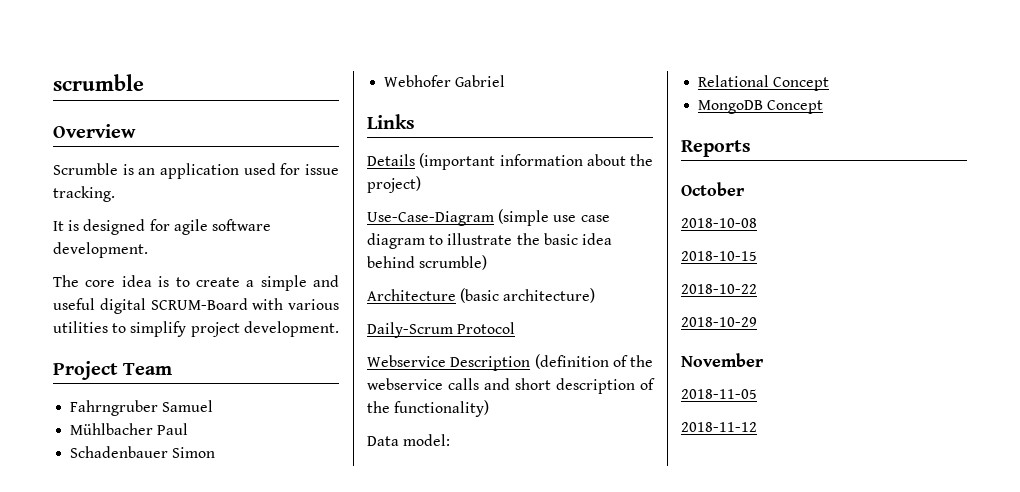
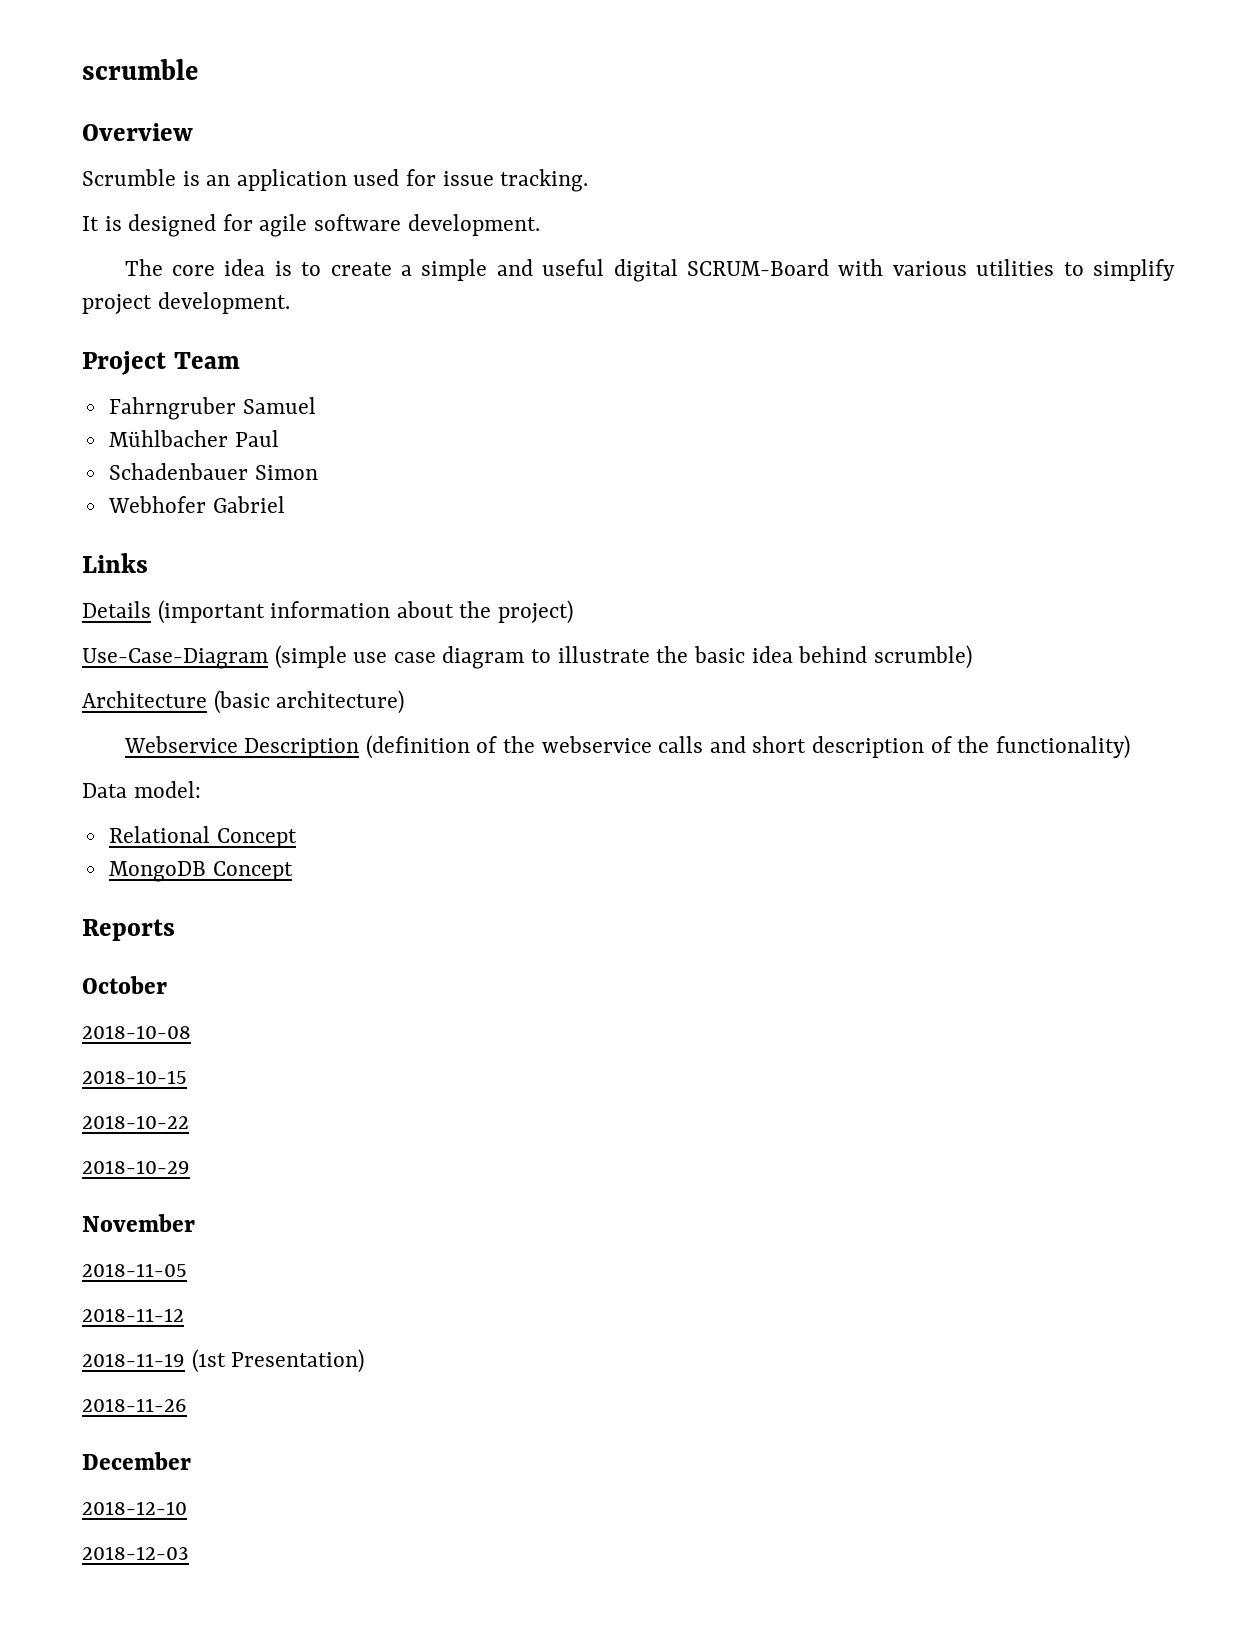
[367,322,516,338] // Daily-Scrum Protocol -> (405, 702) none
(757, 427) none -> [82,1349,365,1373] [82,1398,187,1412] [82,1452,191,1470] [82,1501,187,1515] [82,1546,189,1560] // 2018-11-19 (1st Presentation) // 2018-11-26 // December // 2018-12-10 // 2018-12-03

